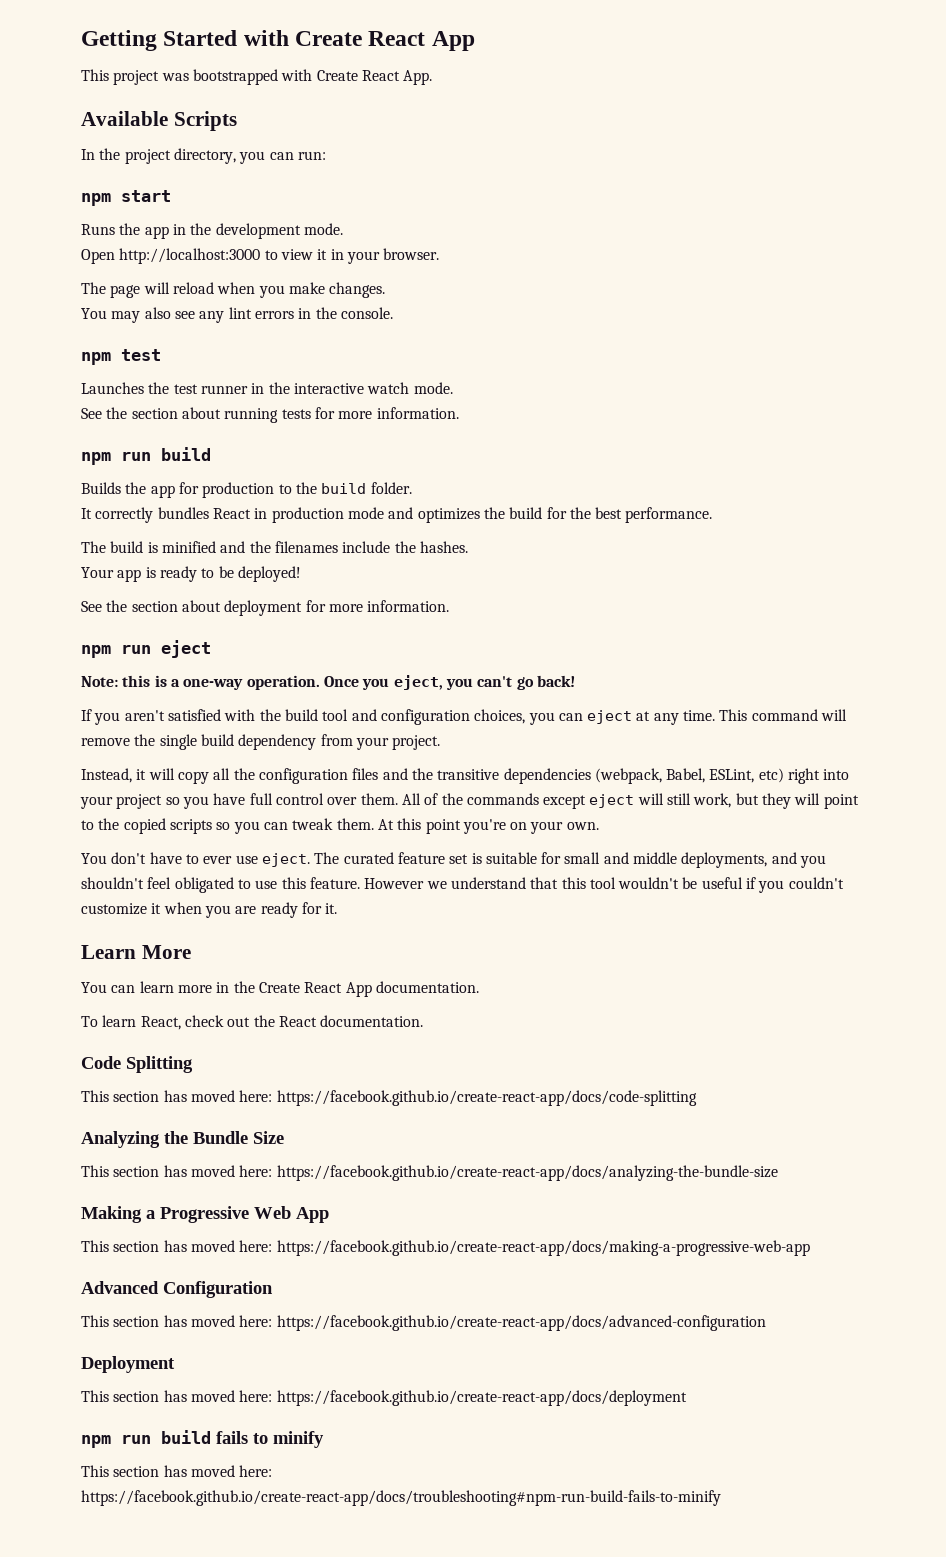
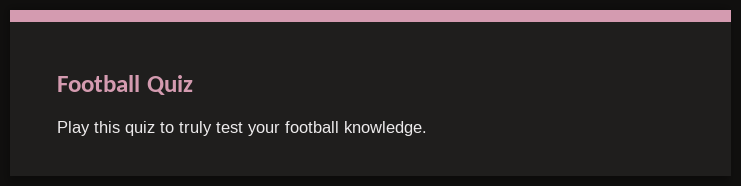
[81,30,475,51] [81,69,433,85] [81,111,237,131] [81,148,326,164] [81,190,171,206] [81,223,343,239] [81,248,440,264] [81,282,386,298] [81,307,393,323] [81,349,161,365] [81,382,453,394] [81,407,459,423] [81,447,211,465] [81,482,412,498] [81,507,713,523] [81,541,468,553] [81,566,301,582] [81,600,450,616] [81,640,211,658] [81,675,575,690] [81,709,848,725] [81,734,441,750] [81,768,850,784] [80,793,859,809] [81,818,599,834] [81,852,827,868] [81,877,844,893] [81,902,338,918] [81,945,191,959] [81,981,479,997] [81,1015,424,1030] [81,1056,193,1073] [81,1090,697,1106] [81,1131,284,1148] [81,1165,778,1181] [81,1206,329,1223] [81,1240,810,1256] [81,1281,273,1298] [81,1315,766,1331] [81,1356,175,1373] [81,1390,687,1406] [81,1430,324,1448] [81,1465,273,1477] [81,1490,721,1506] Getting Started with Create React App // This project was bootstrapped with Create React App. // Available Scripts // In the project directory, you can run: // npm start // Runs the app in the development mode. // Open http://localhost:3000 to view it in your browser. // The page will reload when you make changes. // You may also see any lint errors in the console. // npm test // Launches the test runner in the interactive watch mode. // See the section about running tests for more information. // npm run build // Builds the app for production to the build folder. // It correctly bundles React in production mode and optimizes the build for the best performance. // The build is minified and the filenames include the hashes. // Your app is ready to be deployed! // See the section about deployment for more information. // npm run eject // Note: this is a one-way operation. Once you eject, you can't go back! // If you aren't satisfied with the build tool and configuration choices, you can eject at any time. This command will remove the single build dependency from your project. // Instead, it will copy all the configuration files and the transitive dependencies (webpack, Babel, ESLint, etc) right into your project so you have full control over them. All of the commands except eject will still work, but they will point to the copied scripts so you can tweak them. At this point you're on your own. // You don't have to ever use eject. The curated feature set is suitable for small and middle deployments, and you shouldn't feel obligated to use this feature. However we understand that this tool wouldn't be useful if you couldn't customize it when you are ready for it. // Learn More // You can learn more in the Create React App documentation. // To learn React, check out the React documentation. // Code Splitting // This section has moved here: https://facebook.github.io/create-react-app/docs/code-splitting // Analyzing the Bundle Size // This section has moved here: https://facebook.github.io/create-react-app/docs/analyzing-the-bundle-size // Making a Progressive Web App // This section has moved here: https://facebook.github.io/create-react-app/docs/making-a-progressive-web-app // Advanced Configuration // This section has moved here: https://facebook.github.io/create-react-app/docs/advanced-configuration // Deployment // This section has moved here: https://facebook.github.io/create-react-app/docs/deployment // npm run build fails to minify // This section has moved here: https://facebook.github.io/create-react-app/docs/troubleshooting#npm-run-build-fails-to-minify -> [57,75,193,95] [57,121,427,136] Football Quiz // Play this quiz to truly test your football knowledge.

